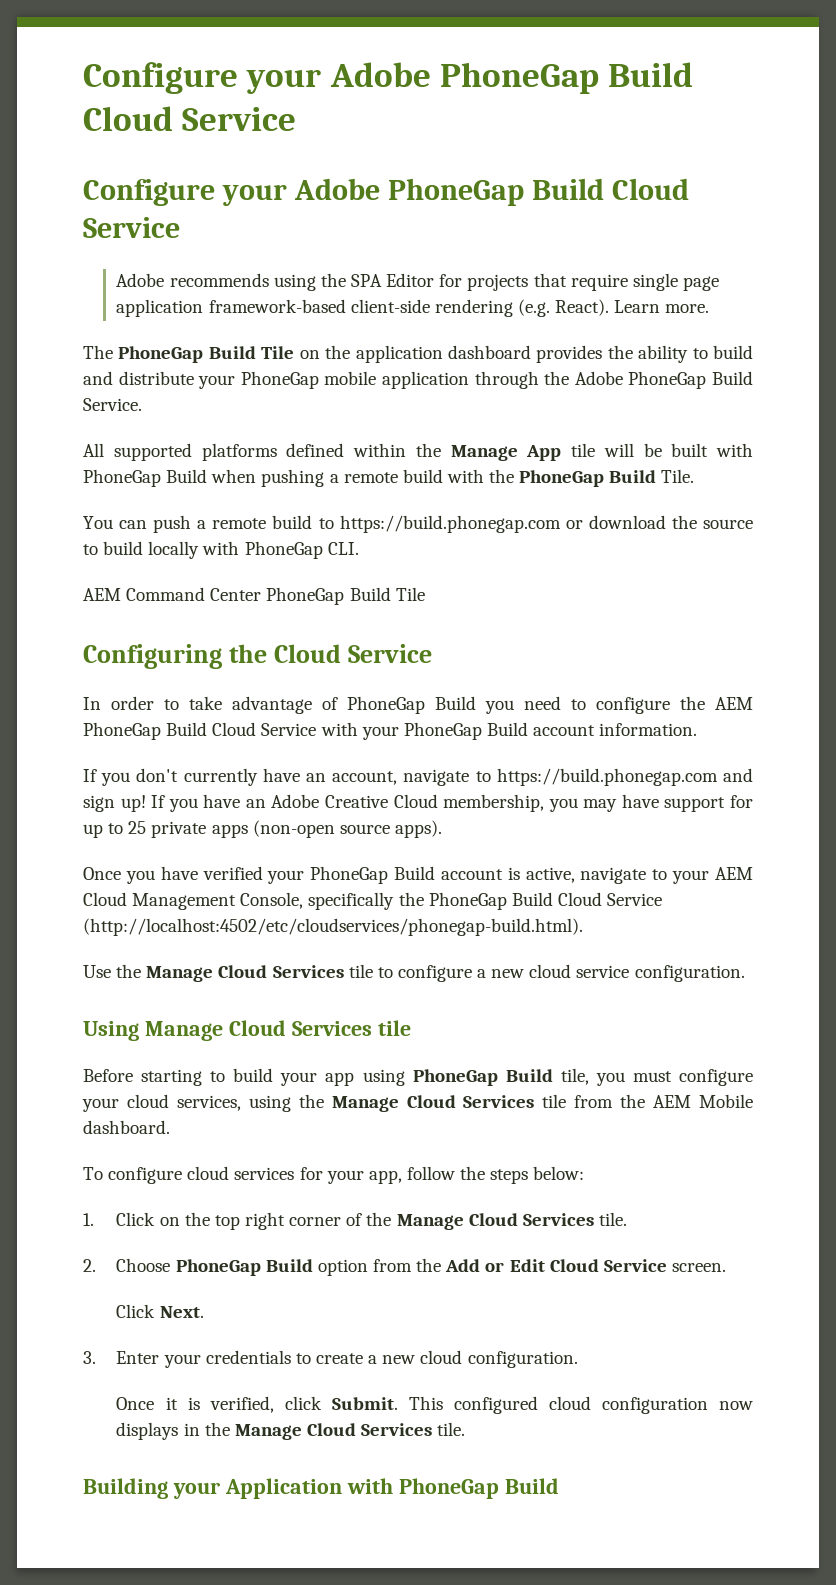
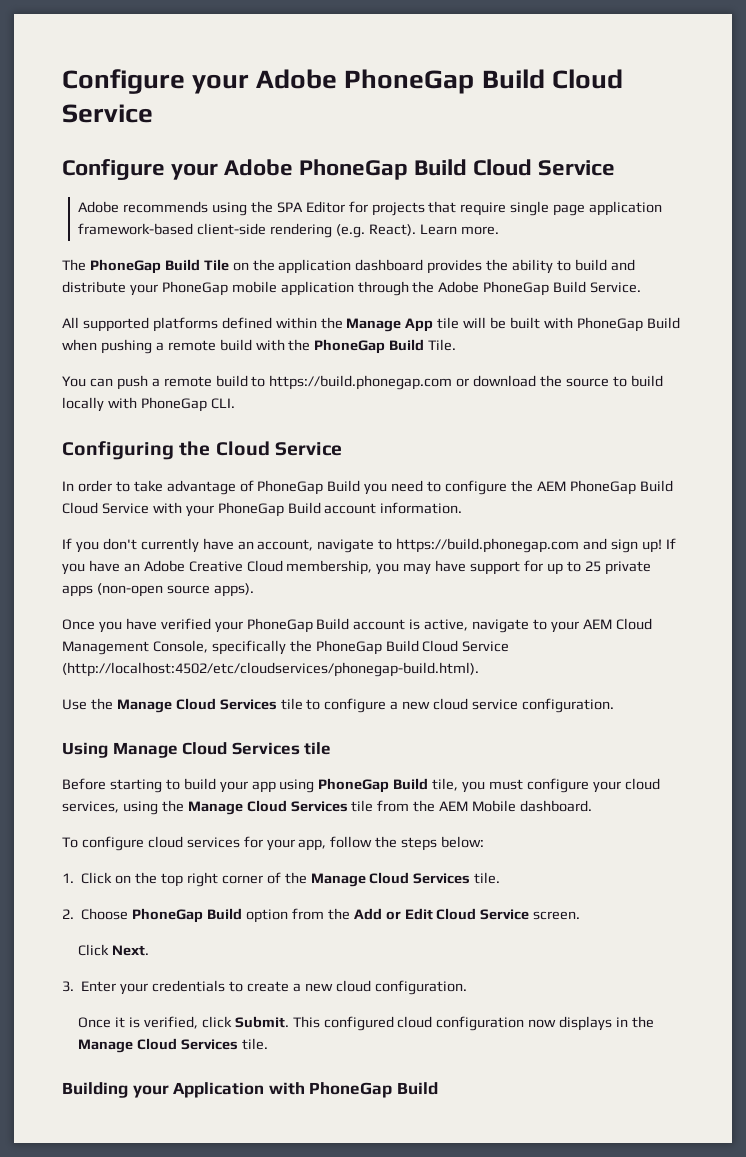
[83,587,425,605] // AEM Command Center PhoneGap Build Tile -> (235, 403) none

